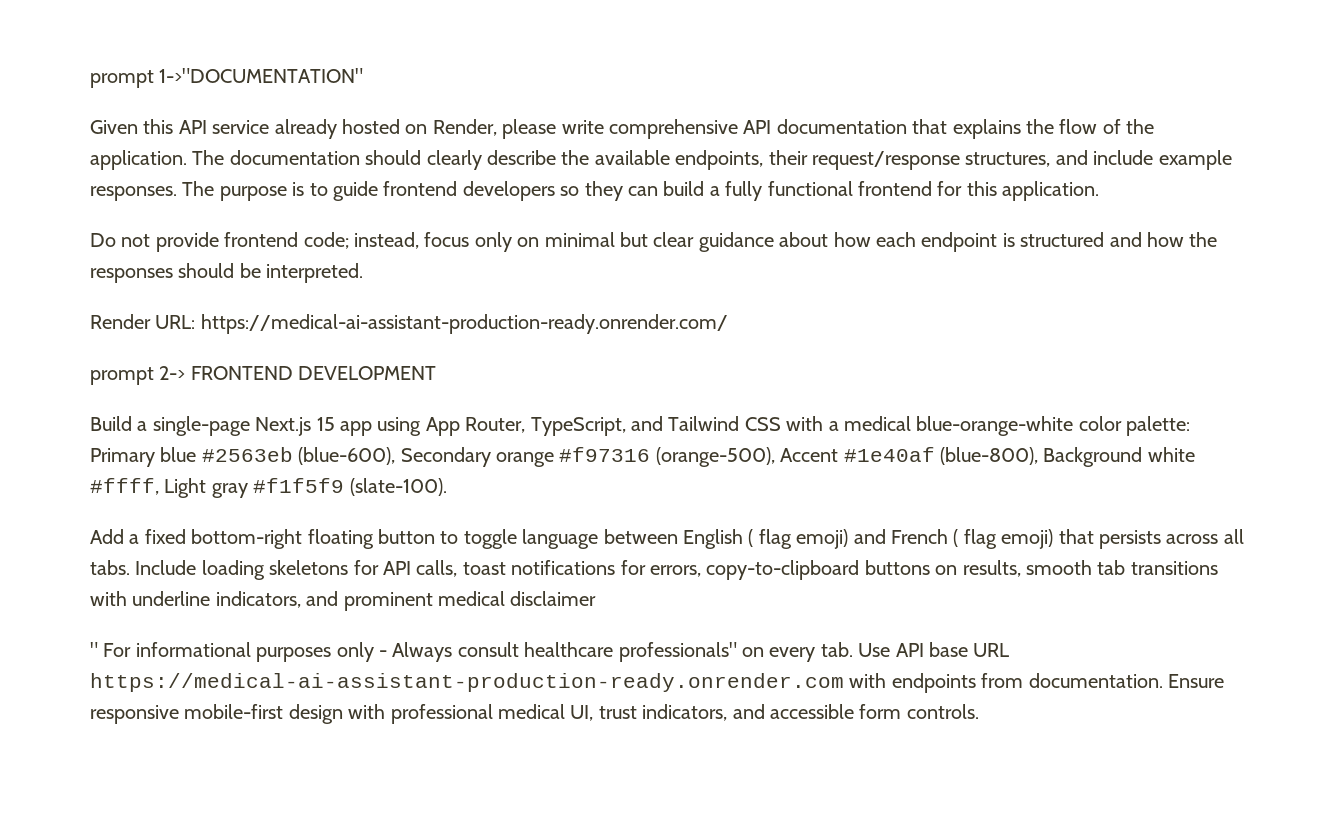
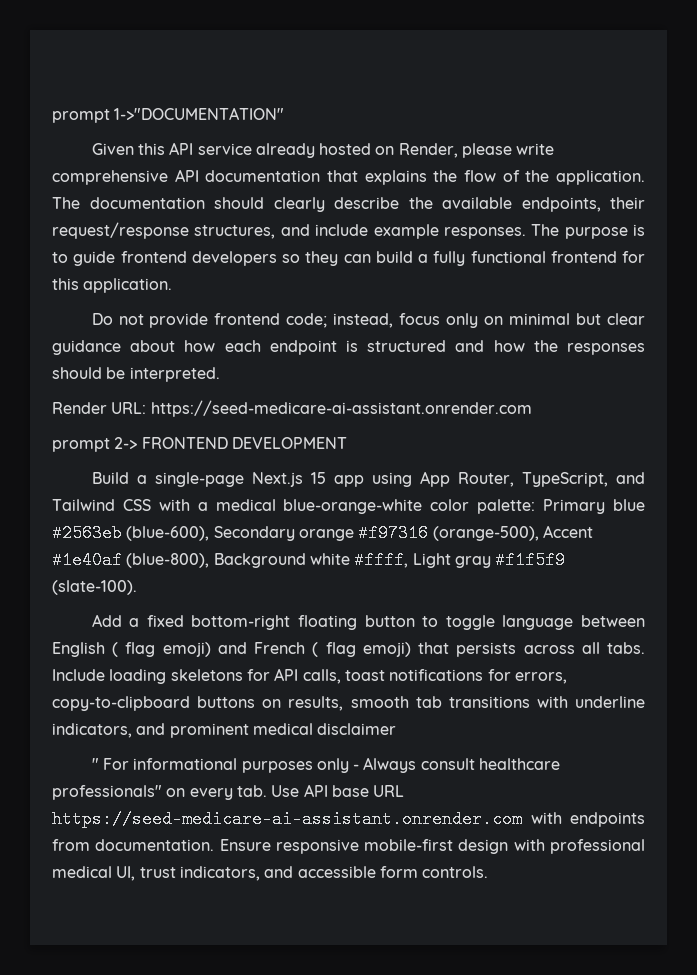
[200,314,728,334] https://medical-ai-assistant-production-ready.onrender.com/ -> [150,400,532,417] https://seed-medicare-ai-assistant.onrender.com
[90,673,844,692] https://medical-ai-assistant-production-ready.onrender.com -> [52,810,522,828] https://seed-medicare-ai-assistant.onrender.com

